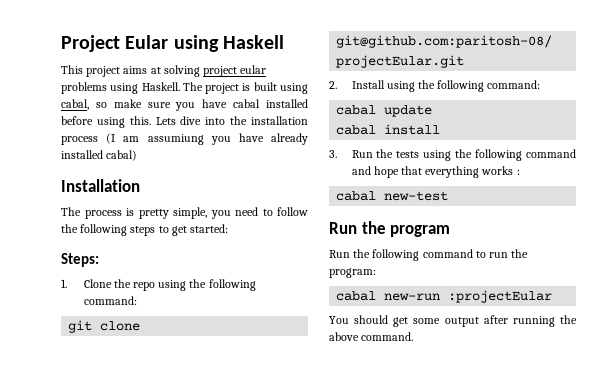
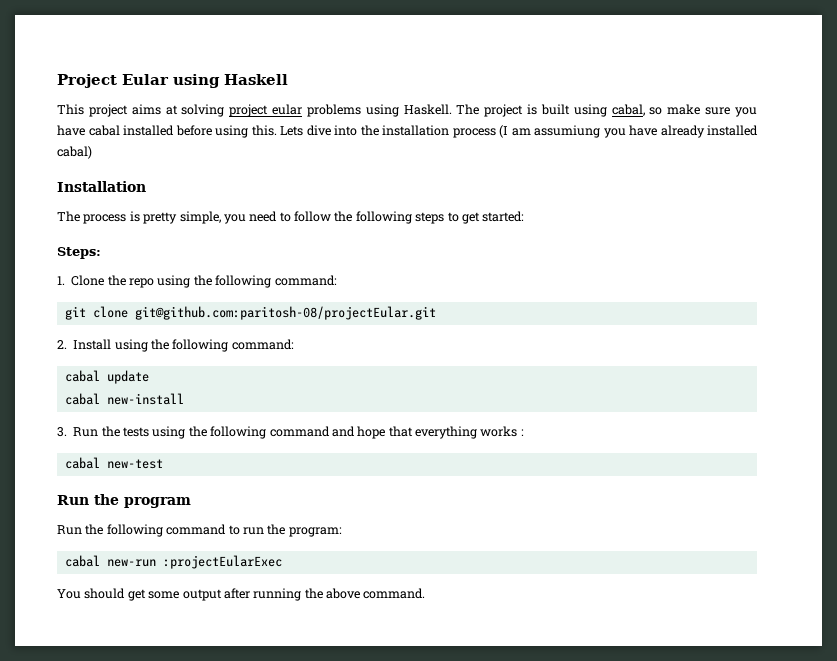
[384,124,441,135] install -> [106,393,184,405] new-install
[448,290,553,303] :projectEular -> [162,555,282,569] :projectEularExec

